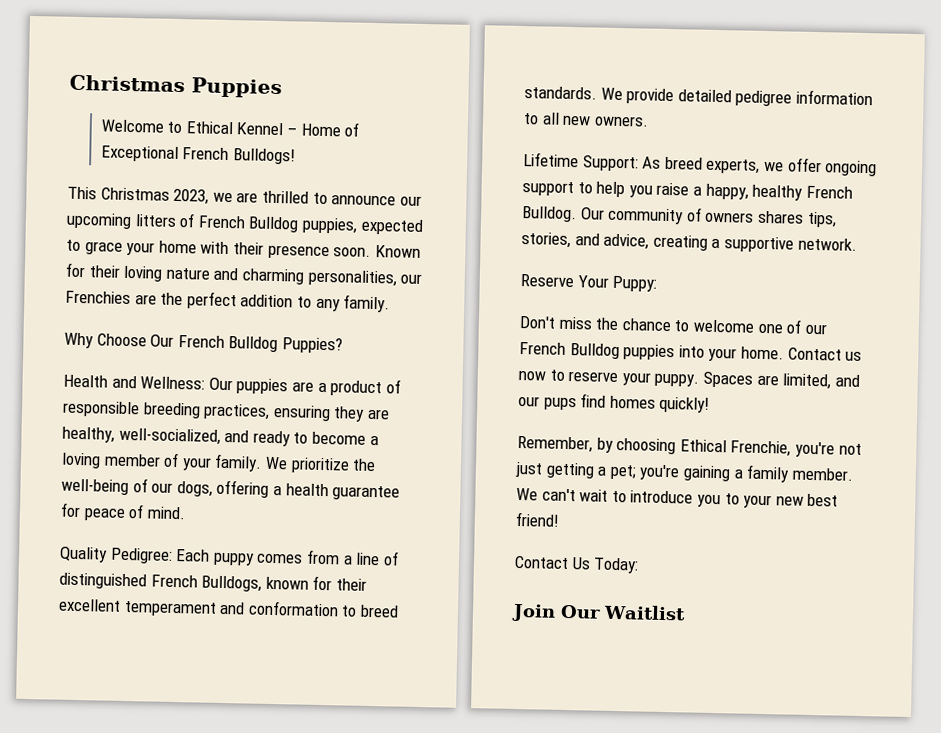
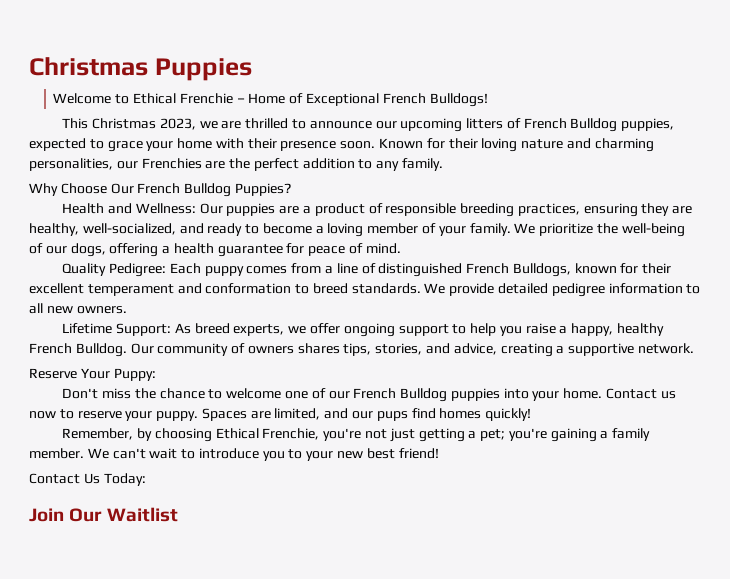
[236,122,284,136] Kennel -> [179,93,233,104] Frenchie

